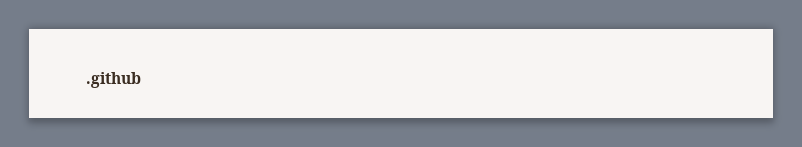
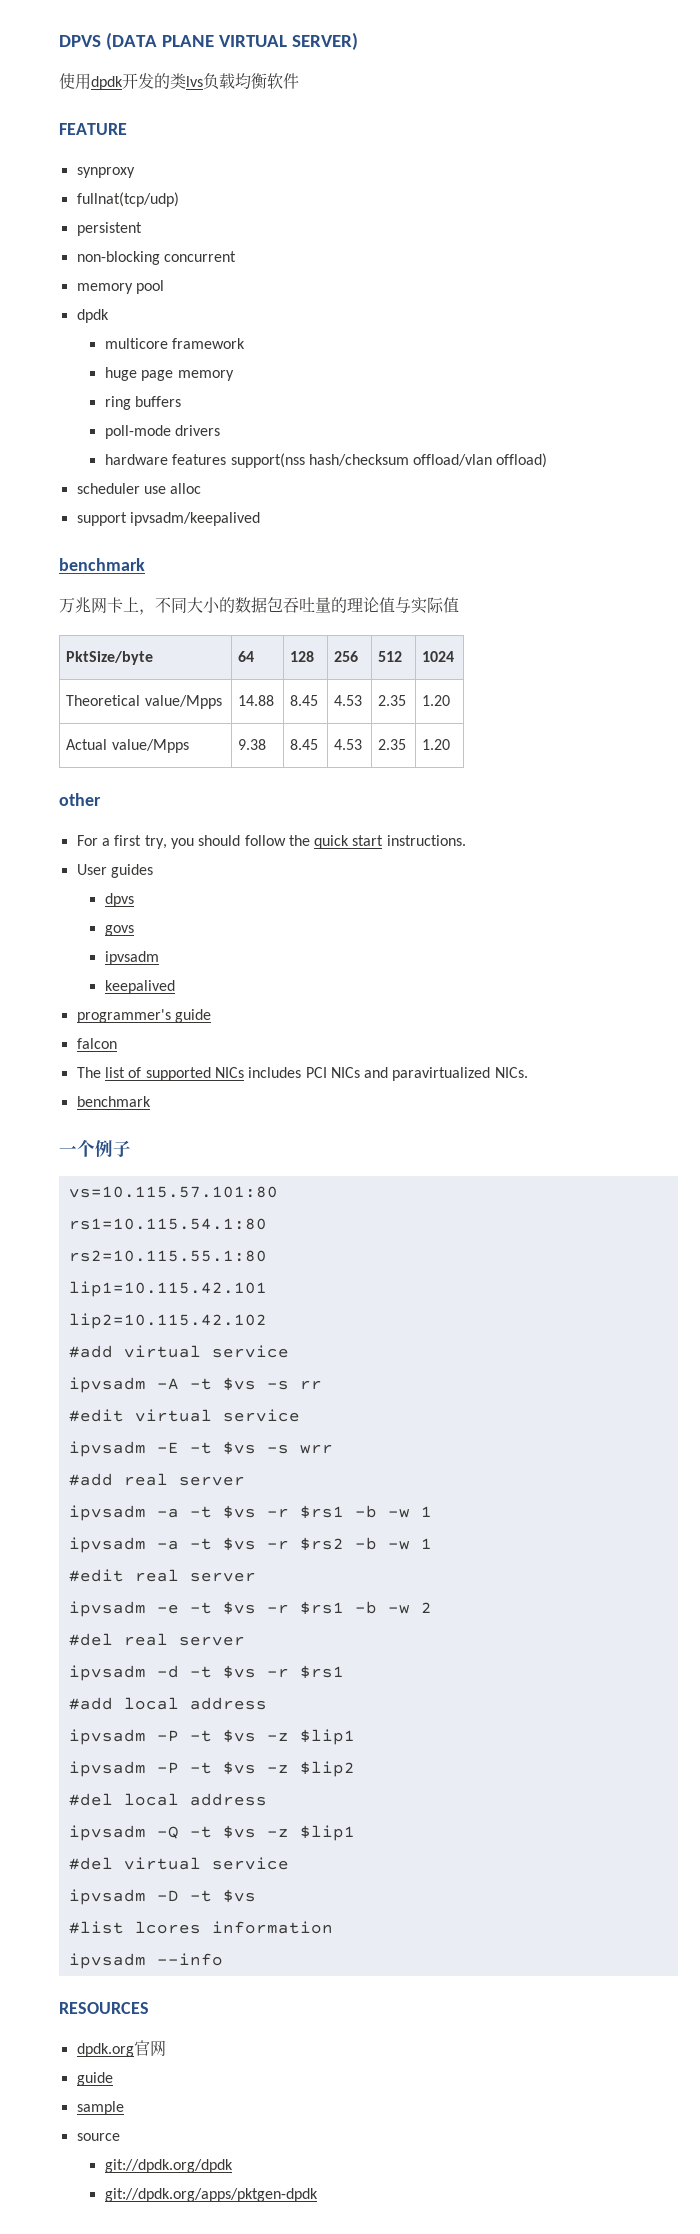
[86,72,141,88] .github -> [59,32,358,50] [59,73,299,90] [59,123,127,135] [76,167,135,178] [76,192,179,207] [76,222,142,236] [76,251,236,265] [76,280,164,294] [76,309,109,323] [104,338,246,349] [104,367,234,381] [104,396,182,410] [104,425,221,439] [104,453,548,468] [76,483,202,494] [76,512,260,526] [59,558,145,571] [59,597,459,615] [66,651,154,665] [238,651,255,662] [290,651,315,662] [334,651,359,662] [378,651,403,662] [422,651,455,662] [66,695,222,709] [238,695,275,706] [290,695,319,706] [334,695,363,706] [378,695,407,706] [422,695,451,706] [66,739,189,753] [238,739,267,750] [290,739,319,750] [334,739,363,750] [378,739,407,750] [422,739,451,750] [59,793,101,806] [76,835,466,849] [76,864,153,878] [104,893,134,907] [104,925,134,936] [104,951,159,965] [104,980,175,994] [76,1009,211,1023] [76,1038,117,1049] [76,1067,528,1081] [76,1096,151,1107] [59,1140,131,1157] [68,1186,278,1198] [68,1218,267,1230] [68,1250,267,1262] [68,1281,267,1297] [68,1313,267,1329] [68,1345,289,1358] [68,1377,322,1393] [68,1409,300,1422] [68,1441,333,1457] [68,1473,245,1486] [68,1505,432,1521] [68,1537,432,1553] [68,1569,256,1582] [68,1601,432,1617] [68,1633,245,1646] [68,1665,344,1681] [68,1697,267,1710] [68,1729,355,1745] [68,1761,355,1777] [68,1793,267,1806] [68,1825,355,1841] [68,1857,289,1870] [68,1889,256,1905] [68,1921,333,1934] [68,1953,223,1969] [59,2002,149,2014] [76,2040,166,2057] [76,2072,113,2086] [76,2101,124,2115] [76,2133,120,2141] [104,2159,233,2173] [104,2188,318,2202] DPVS (DATA PLANE VIRTUAL SERVER) // 使用dpdk开发的类lvs负载均衡软件 // FEATURE // synproxy // fullnat(tcp/udp) // persistent // non-blocking concurrent // memory pool // dpdk // multicore framework // huge page memory // ring buffers // poll-mode drivers // hardware features support(nss hash/checksum offload/vlan offload) // scheduler use alloc // support ipvsadm/keepalived // benchmark // 万兆网卡上，不同大小的数据包吞吐量的理论值与实际值 // PktSize/byte | 64 | 128 | 256 | 512 | 1024 // Theoretical value/Mpps | 14.88 | 8.45 | 4.53 | 2.35 | 1.20 // Actual value/Mpps | 9.38 | 8.45 | 4.53 | 2.35 | 1.20 // other // For a first try, you should follow the quick start instructions. // User guides // dpvs // govs // ipvsadm // keepalived // programmer's guide // falcon // The list of supported NICs includes PCI NICs and paravirtualized NICs. // benchmark // 一个例子 // vs=10.115.57.101:80 // rs1=10.115.54.1:80 // rs2=10.115.55.1:80 // lip1=10.115.42.101 // lip2=10.115.42.102 // #add virtual service // ipvsadm -A -t $vs -s rr // #edit virtual service // ipvsadm -E -t $vs -s wrr // #add real server // ipvsadm -a -t $vs -r $rs1 -b -w 1 // ipvsadm -a -t $vs -r $rs2 -b -w 1 // #edit real server // ipvsadm -e -t $vs -r $rs1 -b -w 2 // #del real server // ipvsadm -d -t $vs -r $rs1 // #add local address // ipvsadm -P -t $vs -z $lip1 // ipvsadm -P -t $vs -z $lip2 // #del local address // ipvsadm -Q -t $vs -z $lip1 // #del virtual service // ipvsadm -D -t $vs // #list lcores information // ipvsadm --info // RESOURCES // dpdk.org官网 // guide // sample // source // git://dpdk.org/dpdk // git://dpdk.org/apps/pktgen-dpdk

